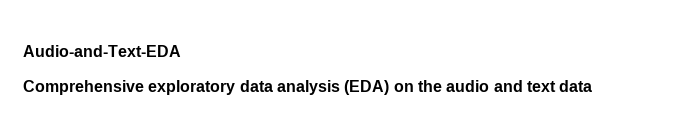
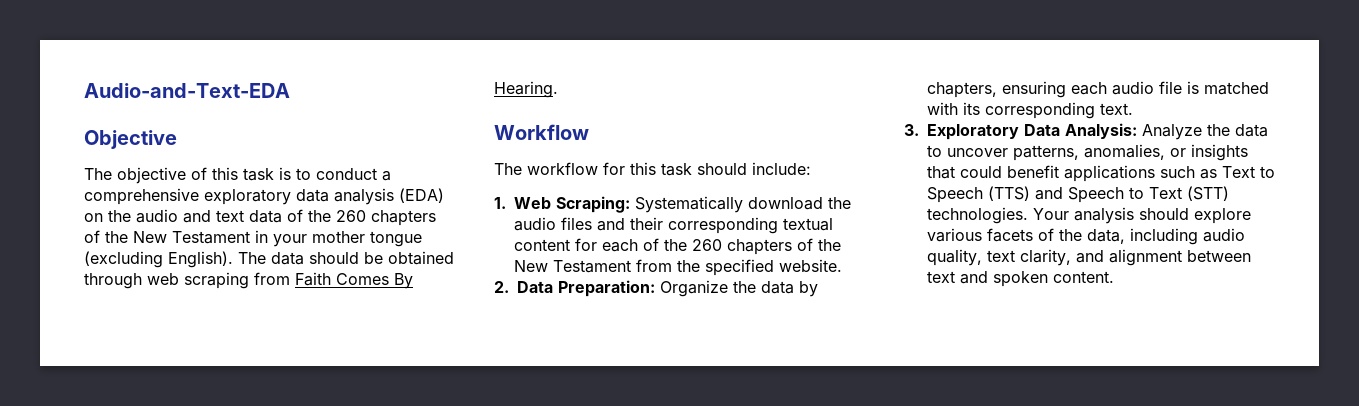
[23,80,144,95] Comprehensive -> [84,130,177,149] [84,167,391,184] [84,188,199,205] Objective // The objective of this task is to conduct a comprehensive
(593, 86) none -> [287,209,436,226] [84,230,422,247] [84,251,454,268] [84,272,413,289] [494,81,558,98] [494,124,589,140] [494,162,811,176] [494,196,851,213] [514,217,833,234] [514,238,841,255] [514,259,842,276] [494,280,818,297] [927,81,1269,98] [927,102,1133,119] [904,123,1268,140] [927,144,1248,161] [927,165,1275,182] [927,186,1229,203] [927,207,1251,224] [927,228,1245,245] [927,249,1251,266] [927,271,1114,287] of the 260 chapters of the New Testament in your mother tongue (excluding English). The data should be obtained through web scraping from Faith Comes By Hearing. // Workflow // The workflow for this task should include: // 1. Web Scraping: Systematically download the audio files and their corresponding textual content for each of the 260 chapters of the New Testament from the specified website. // 2. Data Preparation: Organize the data by chapters, ensuring each audio file is matched with its corresponding text. // 3. Exploratory Data Analysis: Analyze the data to uncover patterns, anomalies, or insights that could benefit applications such as Text to Speech (TTS) and Speech to Text (STT) technologies. Your analysis should explore various facets of the data, including audio quality, text clarity, and alignment between text and spoken content.

